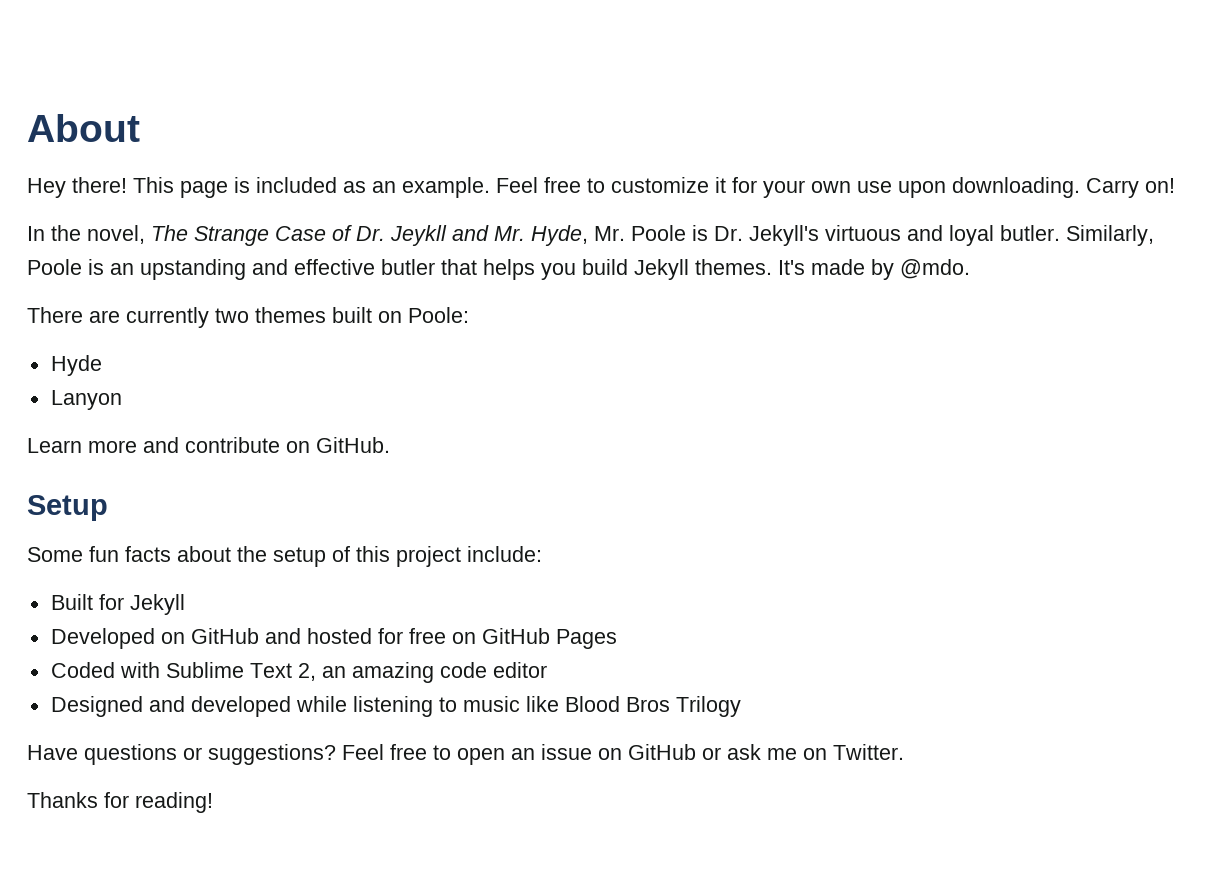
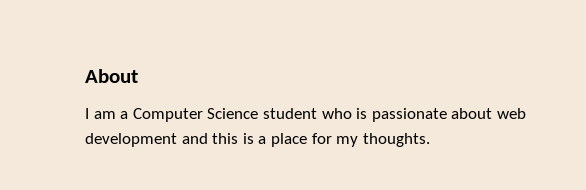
[27,177,1175,198] [27,225,1154,246] [27,259,970,280] [27,307,469,328] [50,355,102,376] [50,390,122,410] [27,437,390,453] [27,495,108,521] [27,546,542,567] [50,594,185,615] [50,628,617,649] [50,662,547,683] [50,696,741,717] [27,744,904,765] [27,792,213,813] Hey there! This page is included as an example. Feel free to customize it for your own use upon downloading. Carry on! // In the novel, The Strange Case of Dr. Jeykll and Mr. Hyde, Mr. Poole is Dr. Jekyll's virtuous and loyal butler. Similarly, Poole is an upstanding and effective butler that helps you build Jekyll themes. It's made by @mdo. // There are currently two themes built on Poole: // Hyde // Lanyon // Learn more and contribute on GitHub. // Setup // Some fun facts about the setup of this project include: // Built for Jekyll // Developed on GitHub and hosted for free on GitHub Pages // Coded with Sublime Text 2, an amazing code editor // Designed and developed while listening to music like Blood Bros Trilogy // Have questions or suggestions? Feel free to open an issue on GitHub or ask me on Twitter. // Thanks for reading! -> [85,108,526,122] [85,133,430,147] I am a Computer Science student who is passionate about web development and this is a place for my thoughts.

